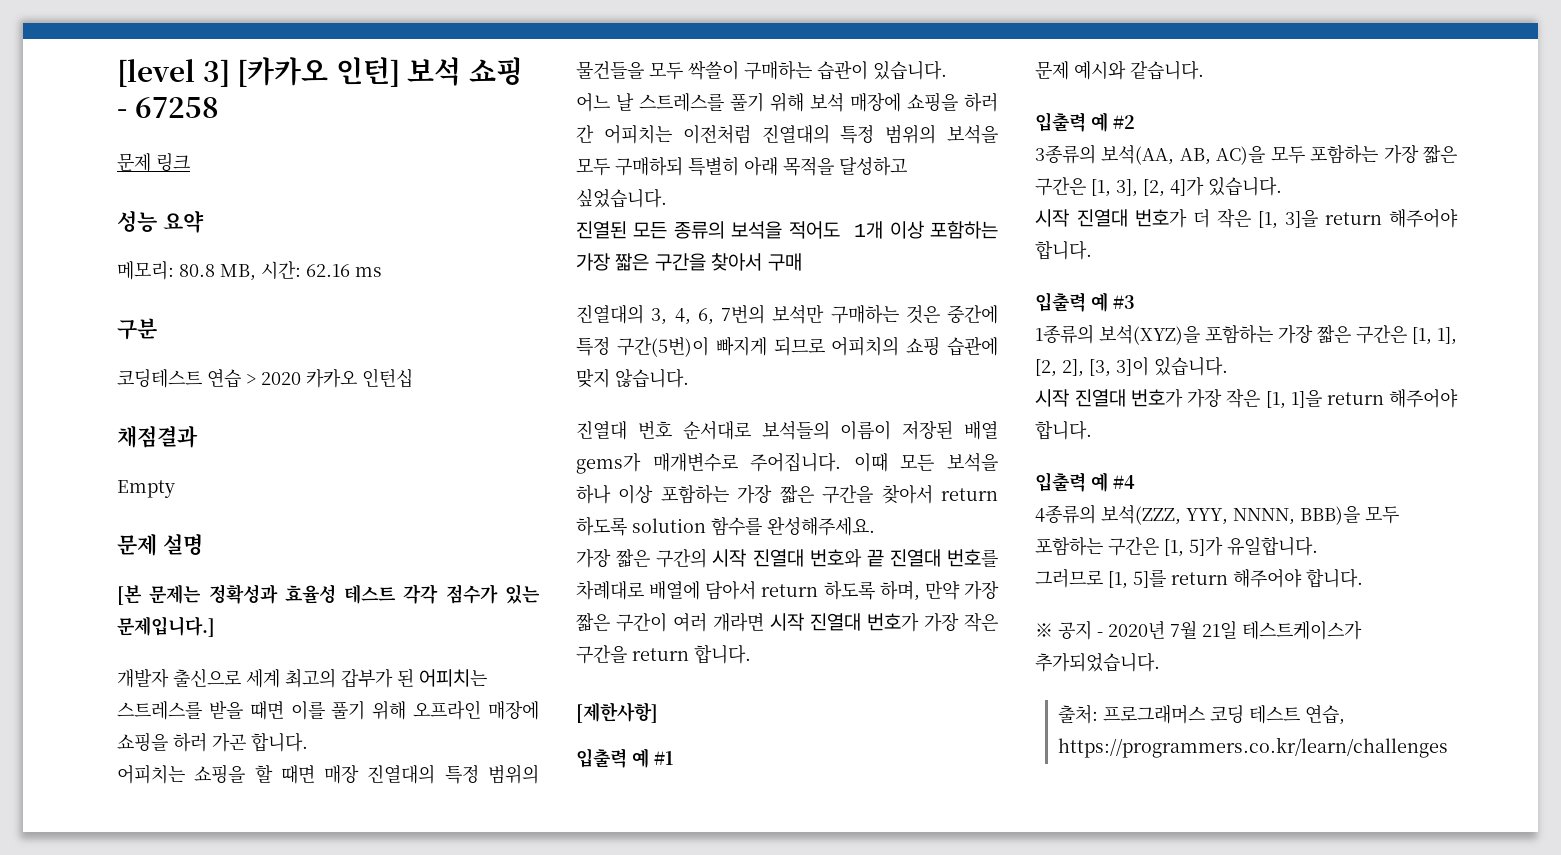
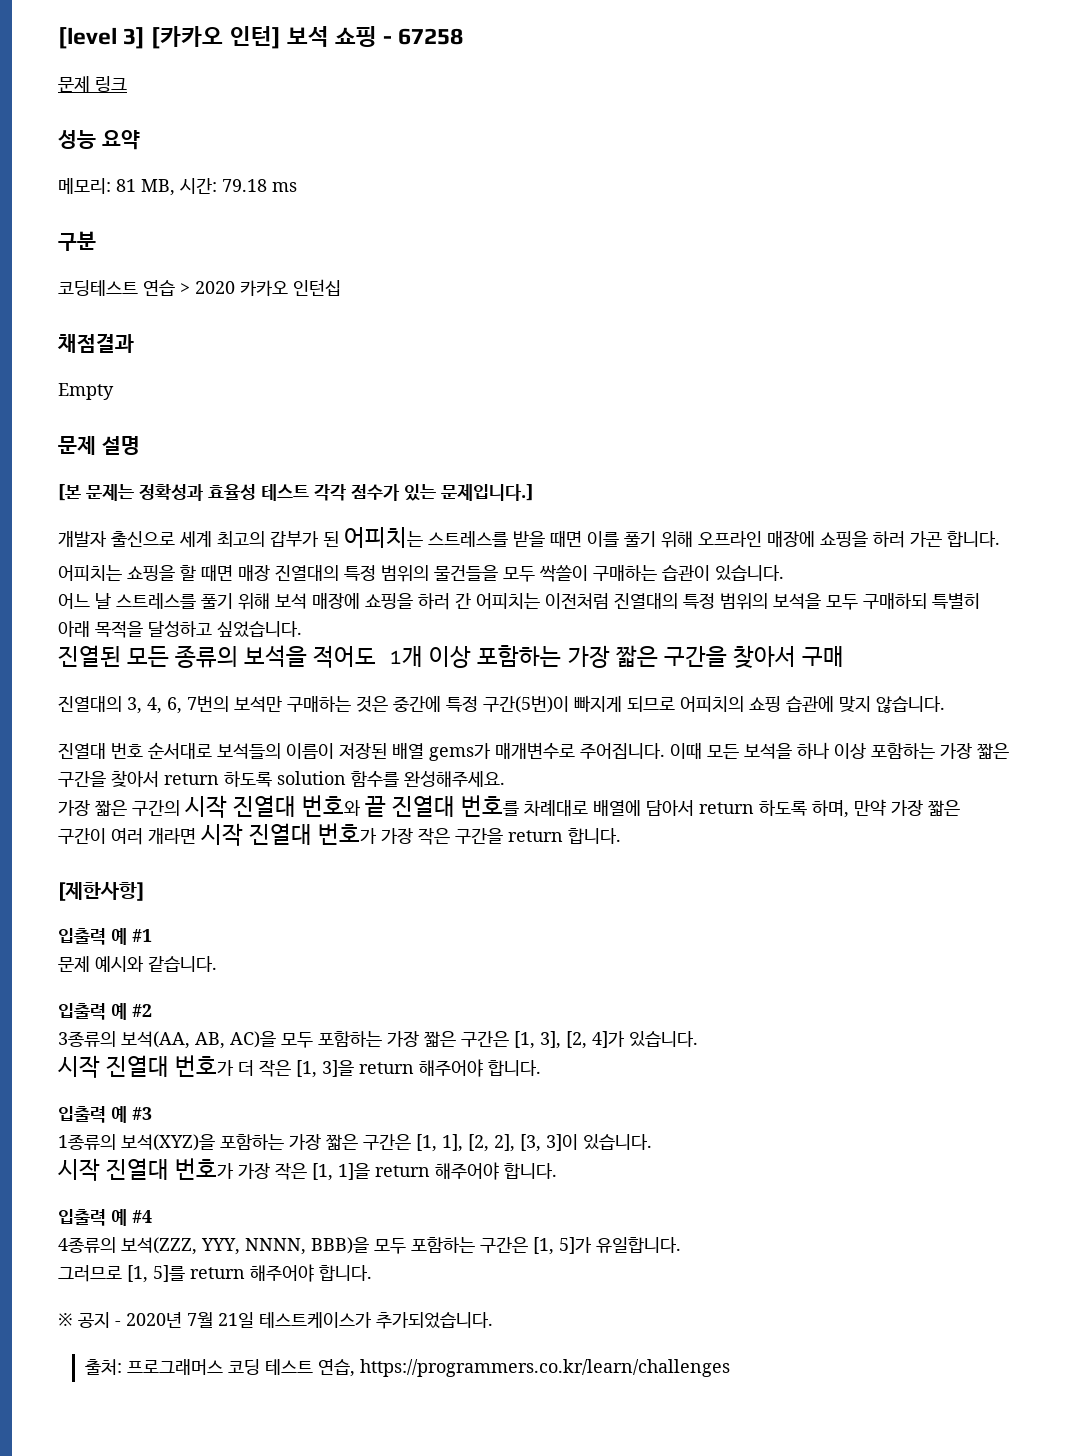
[179,264,215,277] 80.8 -> [116,179,136,192] 81
[306,264,350,277] 62.16 -> [222,179,267,192] 79.18

